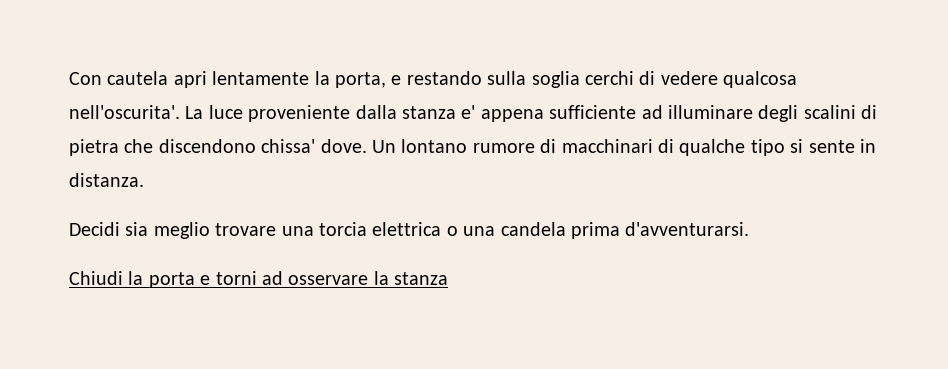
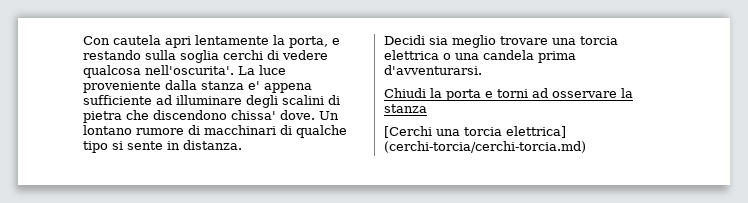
(449, 278) none -> [384,126,566,138] [384,141,586,153] // [Cerchi una torcia elettrica] (cerchi-torcia/cerchi-torcia.md)

